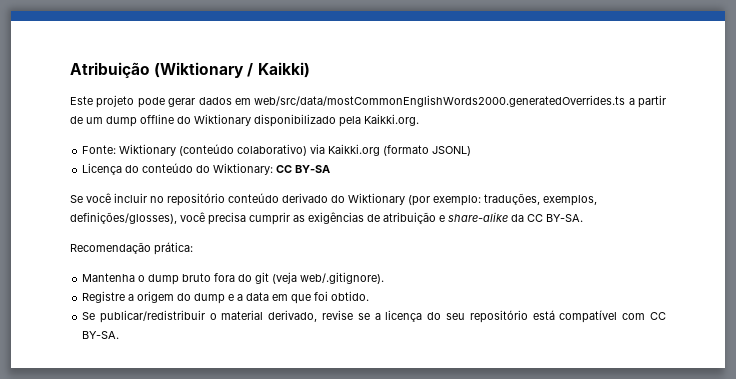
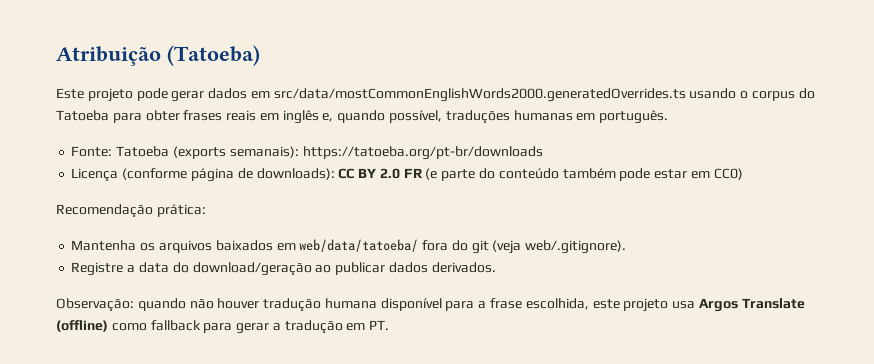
[154,62,310,78] (Wiktionary / Kaikki) -> [167,45,260,66] (Tatoeba)
[254,95,666,108] [70,114,419,127] [82,144,472,156] [82,163,331,175] [70,193,597,206] [70,212,583,225] [70,242,193,255] [82,273,212,285] web/src/data/mostCommonEnglishWords2000.generatedOverrides.ts a partir de um dump offline do Wiktionary disponibilizado pela Kaikki.org. // Fonte: Wiktionary (conteúdo colaborativo) via Kaikki.org (formato JSONL) // Licença do conteúdo do Wiktionary: CC BY-SA // Se você incluir no repositório conteúdo derivado do Wiktionary (por exemplo: traduções, exemplos, definições/glosses), você precisa cumprir as exigências de atribuição e share-alike da CC BY-SA. // Recomendação prática: // Mantenha o dump bruto -> [273,88,815,102] [56,110,669,124] [71,146,543,160] [71,168,743,182] [56,204,206,218] [71,239,419,253] src/data/mostCommonEnglishWords2000.generatedOverrides.ts usando o corpus do Tatoeba para obter frases reais em inglês e, quando possível, traduções humanas em português. // Fonte: Tatoeba (exports semanais): https://tatoeba.org/pt-br/downloads // Licença (conforme página de downloads): CC BY 2.0 FR (e parte do conteúdo também pode estar em CC0) // Recomendação prática: // Mantenha os arquivos baixados em web/data/tatoeba/
[137,291,370,304] [82,310,666,323] [82,331,120,339] origem do dump e a data em que foi obtido. // Se publicar/redistribuir o material derivado, revise se a licença do seu repositório está compatível com CC BY-SA. -> [138,262,496,276] [56,298,805,312] [56,320,390,334] data do download/geração ao publicar dados derivados. // Observação: quando não houver tradução humana disponível para a frase escolhida, este projeto usa Argos Translate (offline) como fallback para gerar a tradução em PT.

